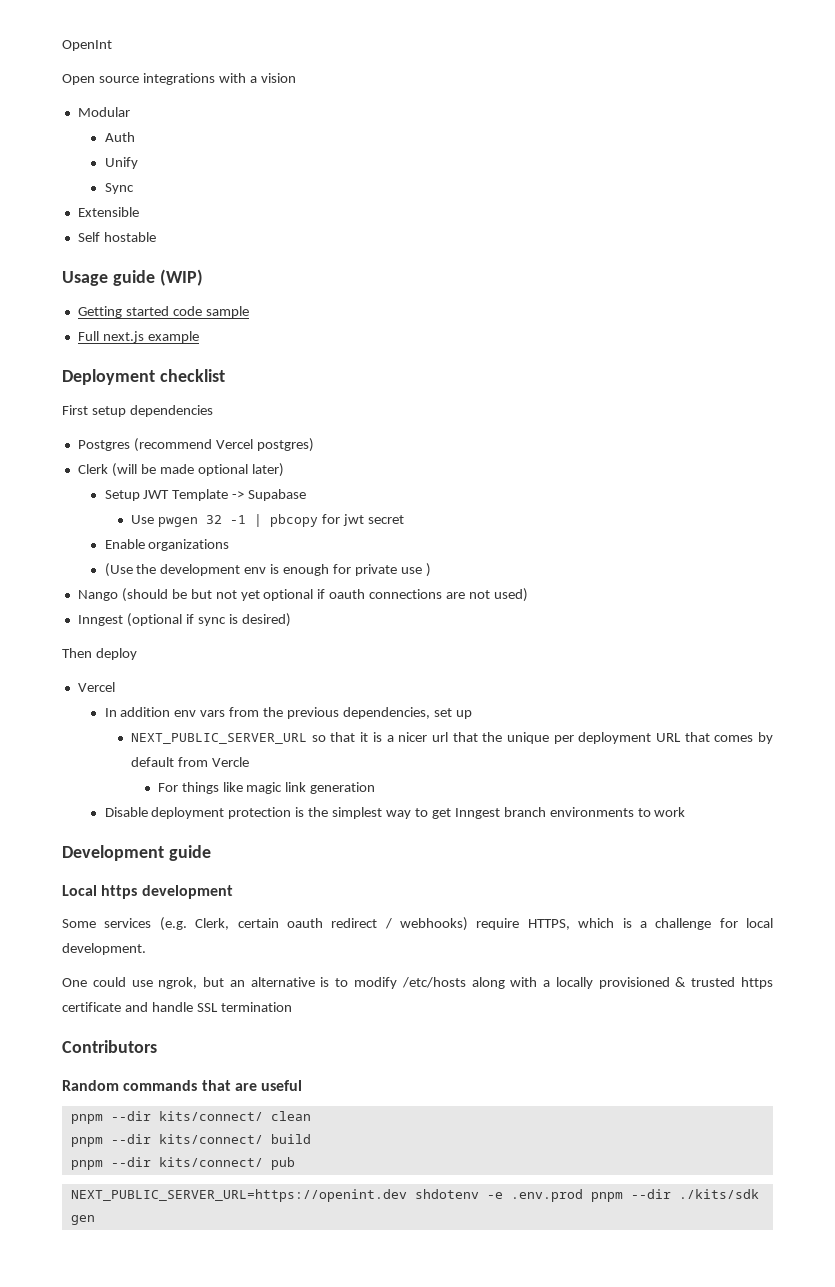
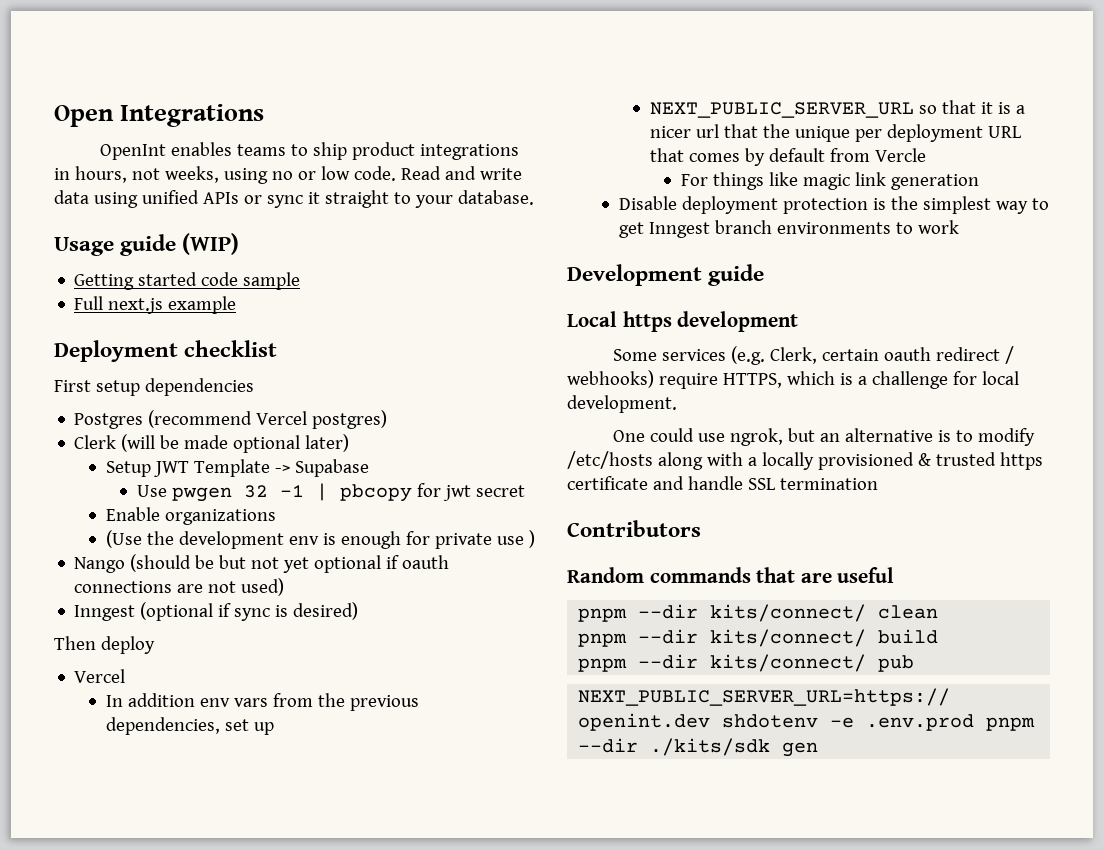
(62, 45) none -> [54,104,265,127] Open Integrations //
[62,73,296,85] [77,107,130,117] [104,132,135,142] [104,157,138,169] [104,183,134,194] [77,207,139,217] [77,232,156,242] // Open source integrations with a vision // Modular // Auth // Unify // Sync // Extensible // Self hostable -> [170,142,519,160] [54,166,522,184] [54,190,534,208] enables teams to ship product integrations in hours, not weeks, using no or low code. Read and write data using unified APIs or sync it straight to your database.

